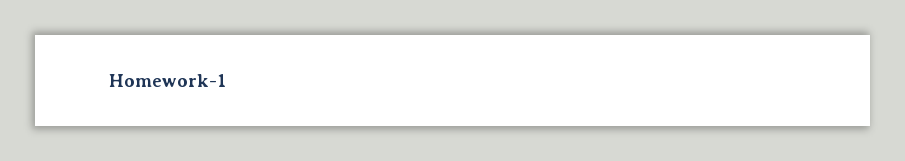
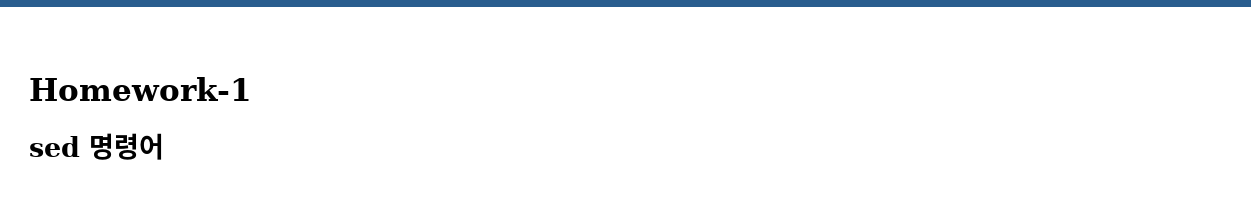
(226, 80) none -> [29,133,164,160] // sed 명령어

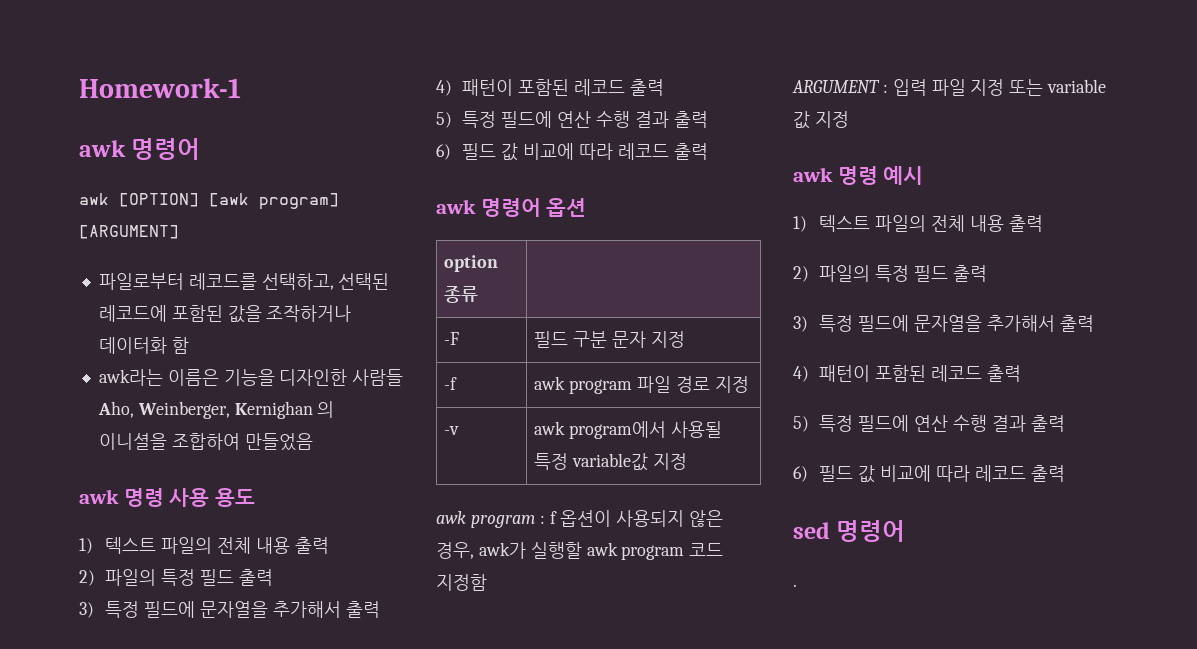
(252, 89) none -> [79,138,201,160] [79,193,339,210] [79,225,179,239] [98,273,390,290] [98,305,352,323] [98,337,189,354] [98,369,404,386] [97,401,335,419] [98,433,313,451] [79,488,256,507] [79,537,329,554] [79,569,273,586] [79,601,380,618] [436,79,664,96] [436,111,708,128] [436,143,708,161] [436,198,587,217] [444,255,499,272] [444,286,479,303] [444,332,460,345] [534,331,685,348] [444,377,458,390] [534,376,749,394] [444,426,460,435] [534,421,722,439] [534,453,687,471] [436,510,724,528] [436,542,724,560] [436,574,487,591] [792,79,1107,96] [793,111,849,129] [793,166,924,185] [793,215,1043,232] [793,265,987,282] [793,315,1094,332] [793,365,1021,382] [793,415,1065,432] [793,465,1065,483] // awk 명령어 // awk [OPTION] [awk program] [ARGUMENT] // 파일로부터 레코드를 선택하고, 선택된 레코드에 포함된 값을 조작하거나 데이터화 함 // awk라는 이름은 기능을 디자인한 사람들 Aho, Weinberger, Kernighan 의 이니셜을 조합하여 만들었음 // awk 명령 사용 용도 // 1) 텍스트 파일의 전체 내용 출력 // 2) 파일의 특정 필드 출력 // 3) 특정 필드에 문자열을 추가해서 출력 // 4) 패턴이 포함된 레코드 출력 // 5) 특정 필드에 연산 수행 결과 출력 // 6) 필드 값 비교에 따라 레코드 출력 // awk 명령어 옵션 // option 종류 | // -F | 필드 구분 문자 지정 // -f | awk program 파일 경로 지정 // -v | awk program에서 사용될 특정 variable값 지정 // awk program : f 옵션이 사용되지 않은 경우, awk가 실행할 awk program 코드 지정함 // ARGUMENT : 입력 파일 지정 또는 variable 값 지정 // awk 명령 예시 // 1) 텍스트 파일의 전체 내용 출력 // 2) 파일의 특정 필드 출력 // 3) 특정 필드에 문자열을 추가해서 출력 // 4) 패턴이 포함된 레코드 출력 // 5) 특정 필드에 연산 수행 결과 출력 // 6) 필드 값 비교에 따라 레코드 출력
(164, 146) none -> [793,584,797,587] // .

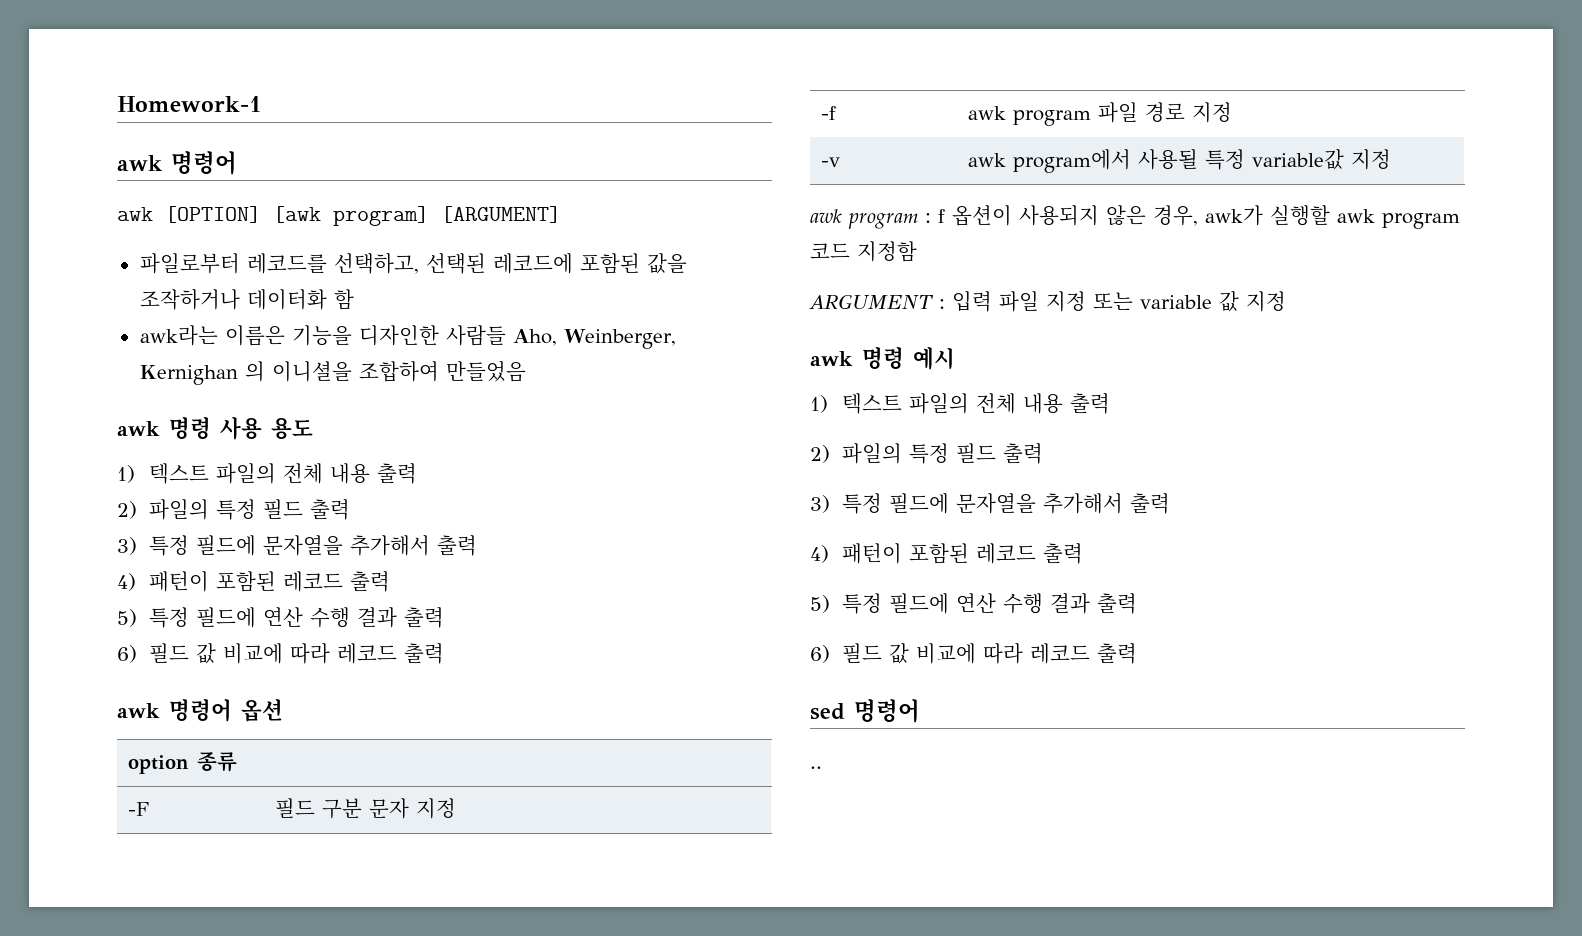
[793,584,797,587] . -> [810,766,822,769] ..

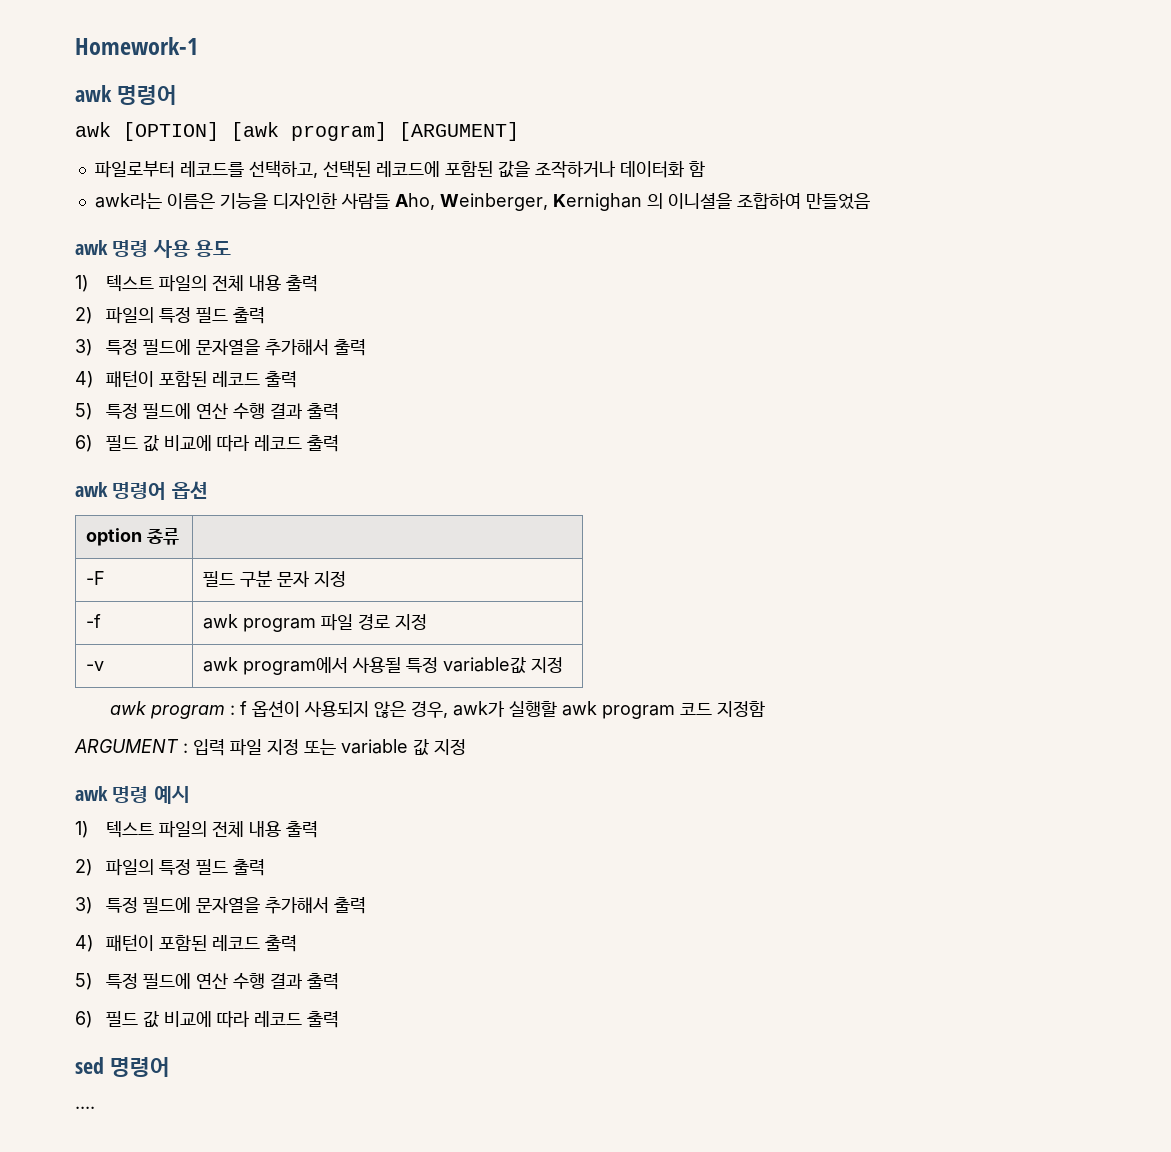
[810,766,822,769] .. -> [75,1106,95,1109] ....

